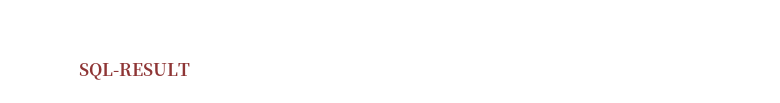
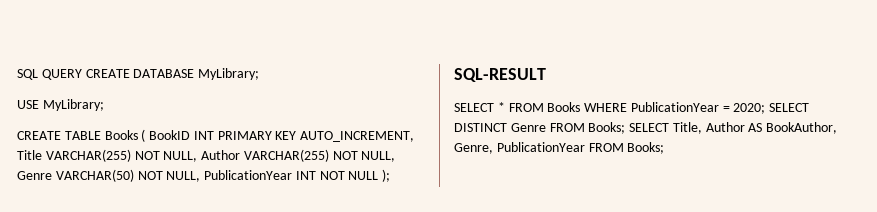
[79,63,190,80] SQL-RESULT -> [17,68,260,80] [17,99,104,111] [17,129,415,142] [17,149,396,162] [17,169,391,182] [454,68,546,82] [454,102,810,114] [454,122,838,134] [454,142,665,154] SQL QUERY CREATE DATABASE MyLibrary; // USE MyLibrary; // CREATE TABLE Books ( BookID INT PRIMARY KEY AUTO_INCREMENT, Title VARCHAR(255) NOT NULL, Author VARCHAR(255) NOT NULL, Genre VARCHAR(50) NOT NULL, PublicationYear INT NOT NULL ); // SQL-RESULT // SELECT * FROM Books WHERE PublicationYear = 2020; SELECT DISTINCT Genre FROM Books; SELECT Title, Author AS BookAuthor, Genre, PublicationYear FROM Books;

